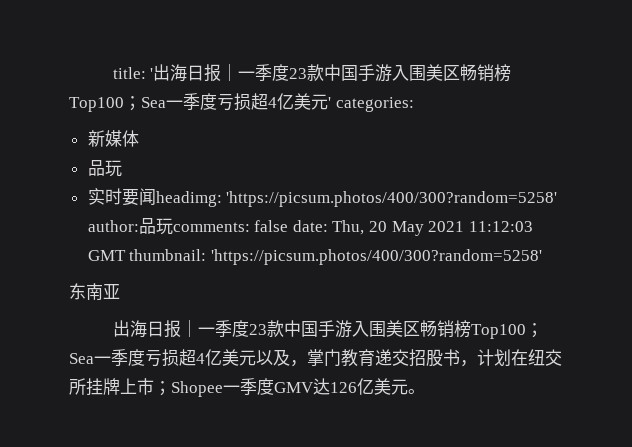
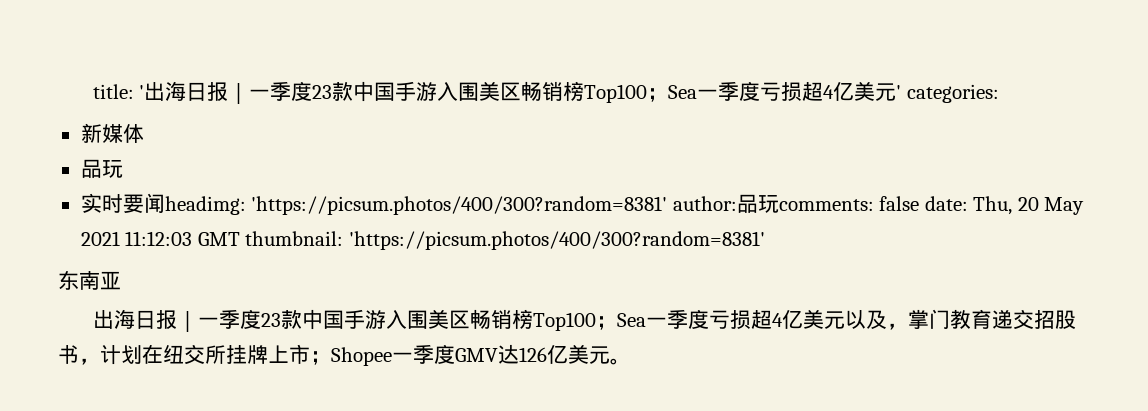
[226,191,558,207] 'https://picsum.photos/400/300?random=5258' -> [251,196,668,215] 'https://picsum.photos/400/300?random=8381'
[210,249,542,265] 'https://picsum.photos/400/300?random=5258' -> [348,231,765,250] 'https://picsum.photos/400/300?random=8381'

